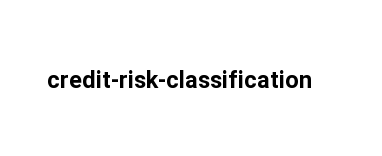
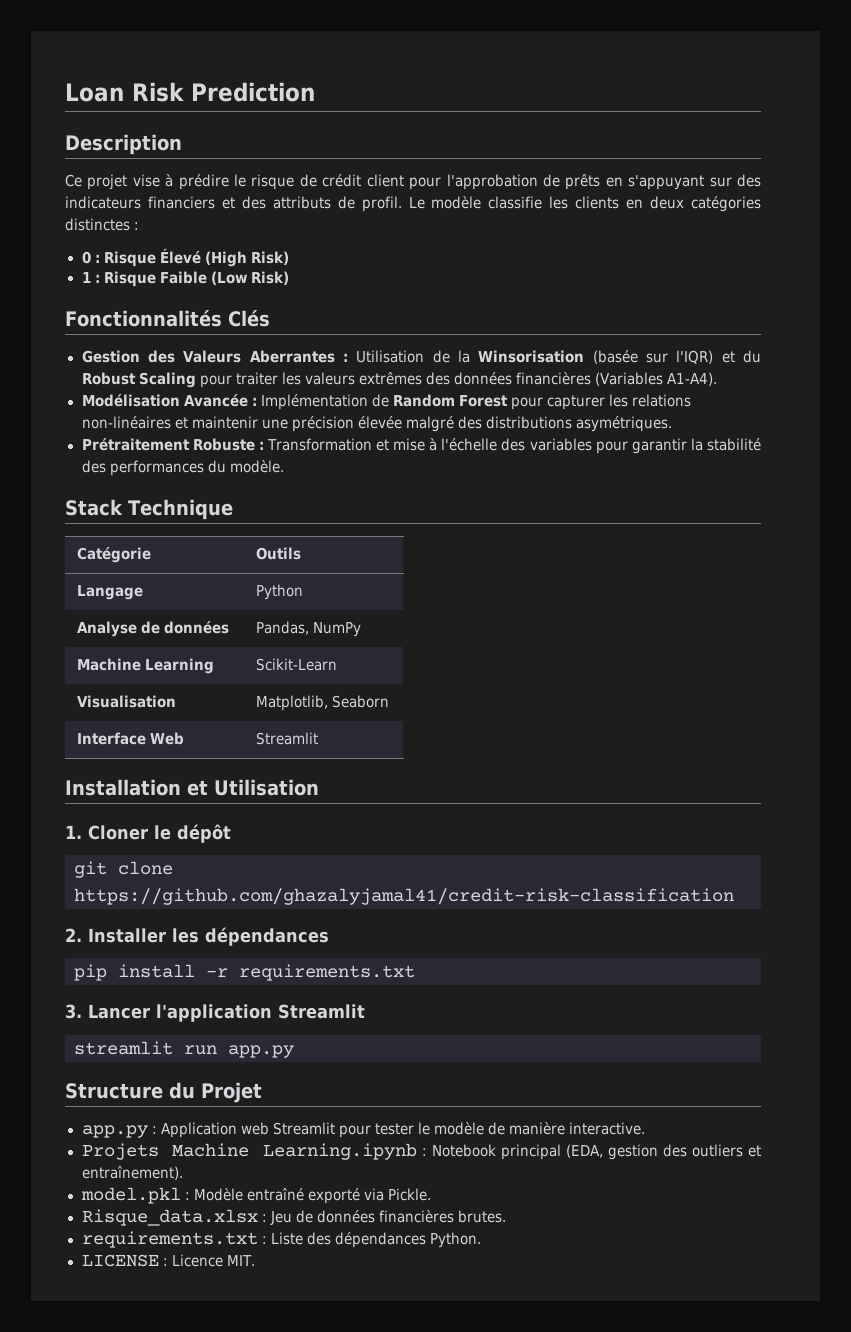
[47,70,312,88] credit-risk-classification -> [65,82,315,102] [65,134,182,155] [65,174,761,190] [65,196,762,212] [65,218,140,231] [81,248,289,267] [81,271,289,287] [65,310,270,327] [81,350,761,364] [81,372,718,388] [81,394,691,410] [81,416,672,432] [81,438,762,454] [81,460,284,476] [65,499,233,520] [76,547,151,563] [255,547,301,560] [76,585,143,600] [255,584,303,600] [76,621,229,637] [255,621,361,637] [76,658,214,674] [255,658,337,671] [76,695,176,708] [255,695,389,711] [76,732,184,745] [255,732,318,745] [65,779,319,796] [65,824,231,843] [74,861,173,878] [74,888,734,905] [65,927,329,946] [74,964,415,981] [65,1004,365,1022] [74,1041,294,1058] [65,1082,262,1103] [81,1122,646,1138] [81,1143,762,1160] [81,1166,183,1180] [80,1187,431,1204] [81,1209,506,1226] [81,1231,481,1248] [81,1254,255,1267] Loan Risk Prediction // Description // Ce projet vise à prédire le risque de crédit client pour l'approbation de prêts en s'appuyant sur des indicateurs financiers et des attributs de profil. Le modèle classifie les clients en deux catégories distinctes : // 0 : Risque Élevé (High Risk) // 1 : Risque Faible (Low Risk) // Fonctionnalités Clés // Gestion des Valeurs Aberrantes : Utilisation de la Winsorisation (basée sur l'IQR) et du Robust Scaling pour traiter les valeurs extrêmes des données financières (Variables A1-A4). // Modélisation Avancée : Implémentation de Random Forest pour capturer les relations non-linéaires et maintenir une précision élevée malgré des distributions asymétriques. // Prétraitement Robuste : Transformation et mise à l'échelle des variables pour garantir la stabilité des performances du modèle. // Stack Technique // Catégorie | Outils // Langage | Python // Analyse de données | Pandas, NumPy // Machine Learning | Scikit-Learn // Visualisation | Matplotlib, Seaborn // Interface Web | Streamlit // Installation et Utilisation // 1. Cloner le dépôt // git clone https://github.com/ghazalyjamal41/credit-risk-classification // 2. Installer les dépendances // pip install -r requirements.txt // 3. Lancer l'application Streamlit // streamlit run app.py // Structure du Projet // app.py : Application web Streamlit pour tester le modèle de manière interactive. // Projets Machine Learning.ipynb : Notebook principal (EDA, gestion des outliers et entraînement). // model.pkl : Modèle entraîné exporté via Pickle. // Risque_data.xlsx : Jeu de données financières brutes. // requirements.txt : Liste des dépendances Python. // LICENSE : Licence MIT.

